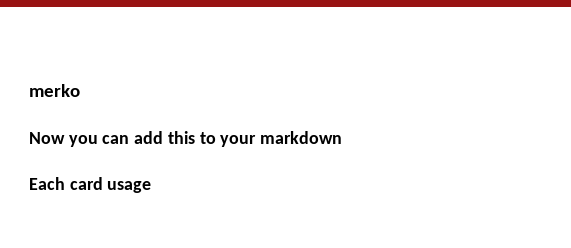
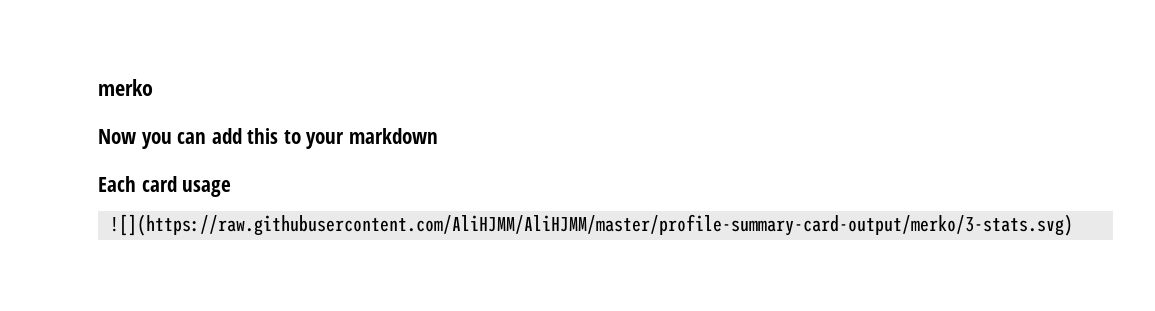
(152, 187) none -> [109,214,1073,236] // ![](https://raw.githubusercontent.com/AliHJMM/AliHJMM/master/profile-summary-card-output/merko/3-stats.svg)

